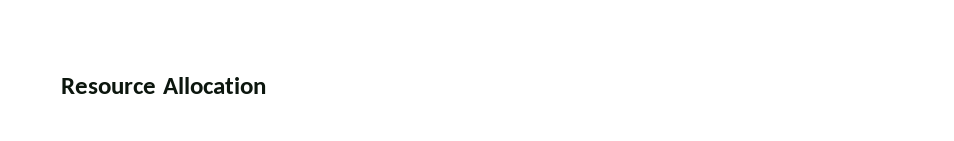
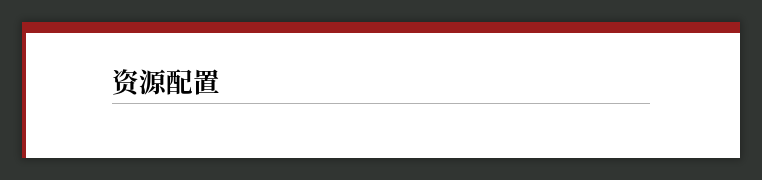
[61,77,266,94] Resource Allocation -> [112,69,220,97] 资源配置

